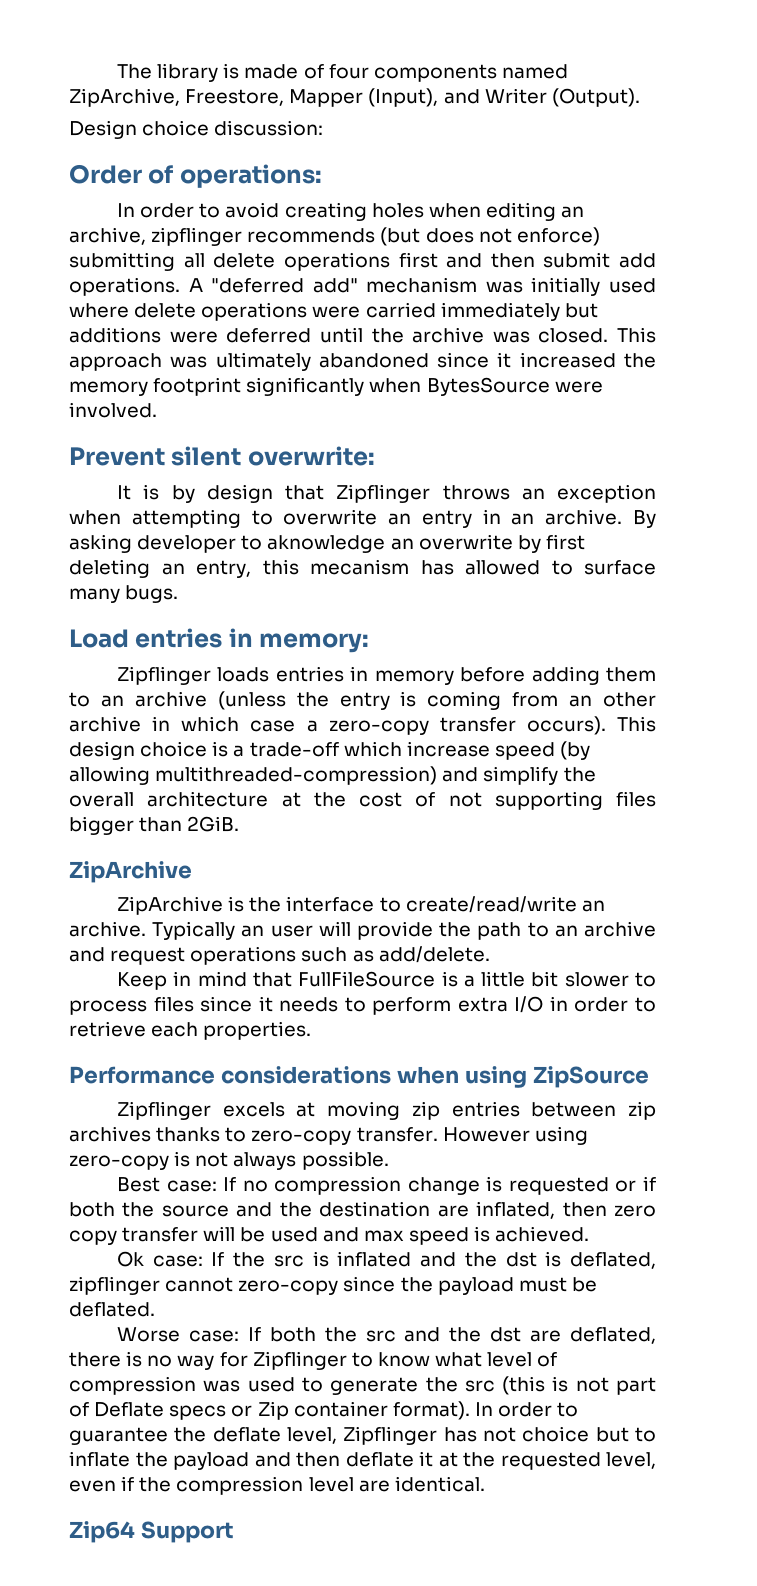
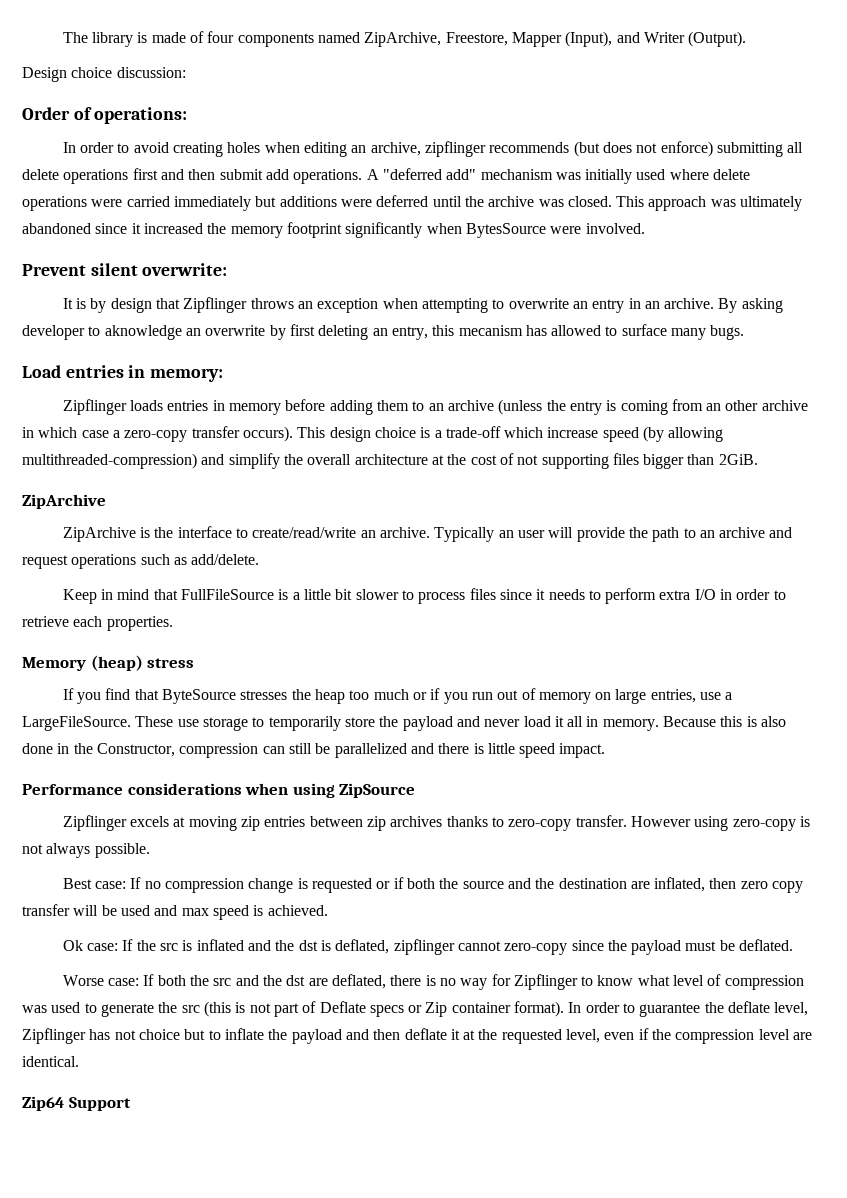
(312, 1030) none -> [22,655,195,671] [62,688,733,704] [22,716,787,731] [22,743,606,758] // Memory (heap) stress // If you find that ByteSource stresses the heap too much or if you run out of memory on large entries, use a LargeFileSource. These use storage to temporarily store the payload and never load it all in memory. Because this is also done in the Constructor, compression can still be parallelized and there is little speed impact.

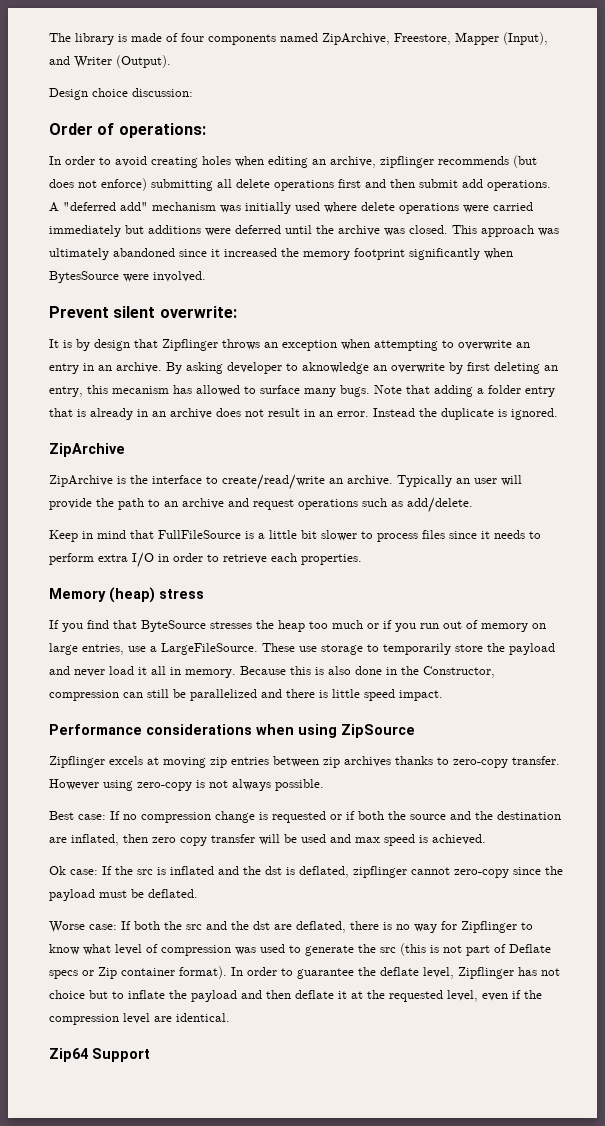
[22,365,224,382] [62,399,808,415] [22,426,724,442] [22,453,758,469] // Load entries in memory: // Zipflinger loads entries in memory before adding them to an archive (unless the entry is coming from an other archive in which case a zero-copy transfer occurs). This design choice is a trade-off which increase speed (by allowing multithreaded-compression) and simplify the overall architecture at the cost of not supporting files bigger than 2GiB. -> [374,385,555,397] [49,408,558,420] Note that adding a folder entry that is already in an archive does not result in an error. Instead the duplicate is ignored.

